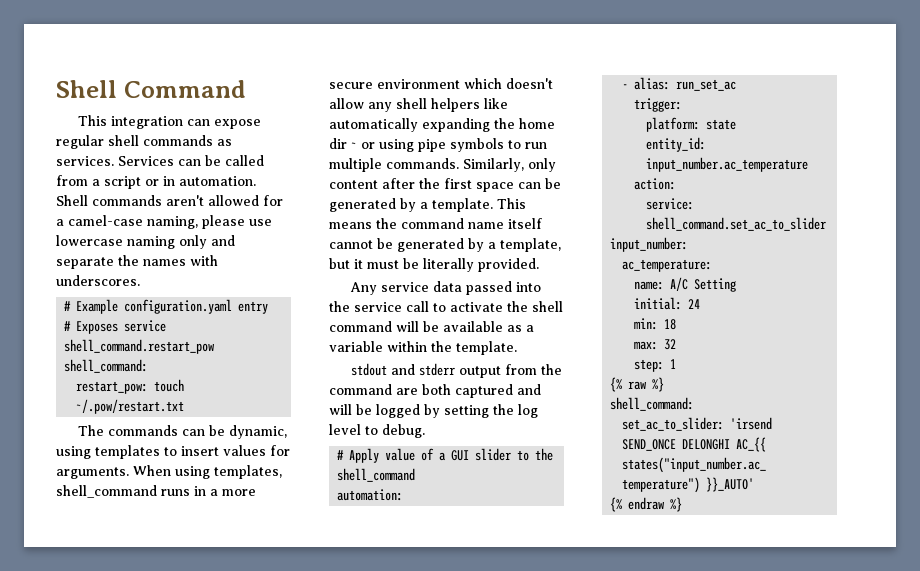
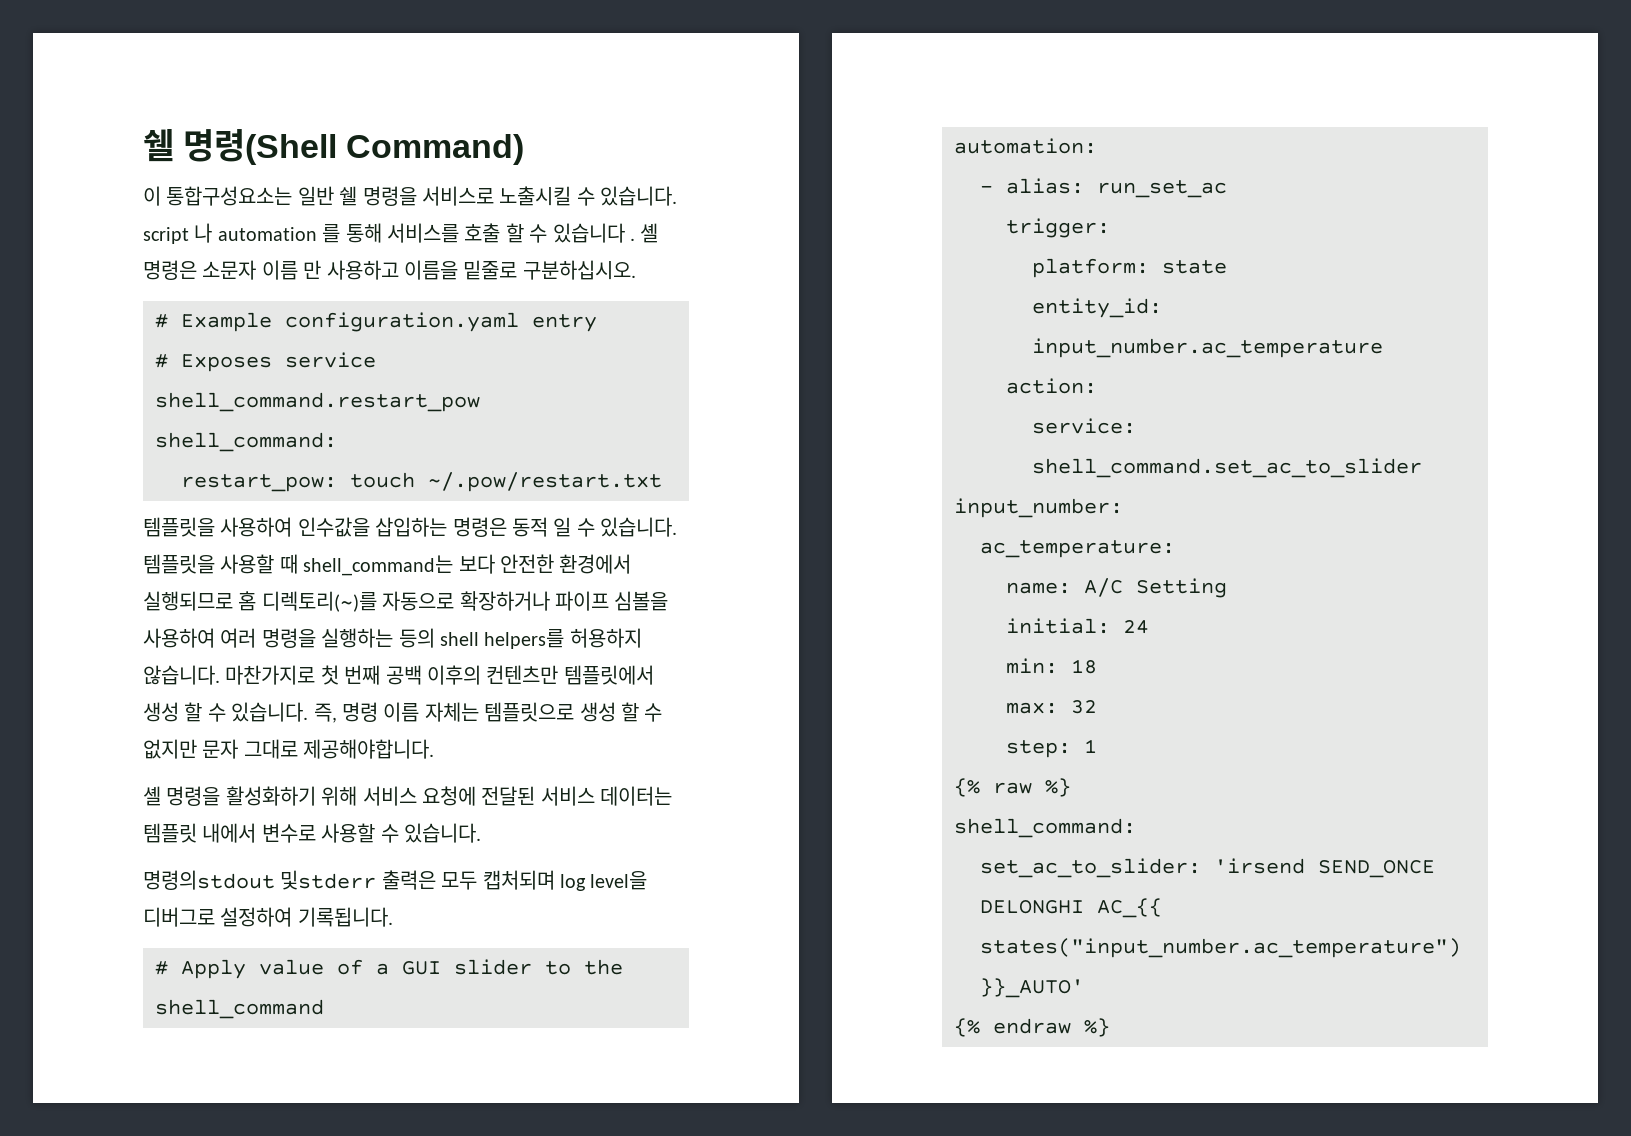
[56,80,246,98] [78,115,262,129] [56,135,232,149] [56,155,264,166] [56,175,256,189] [56,195,283,206] [56,215,272,229] [56,235,235,249] [56,255,218,269] [56,275,140,286] Shell Command // This integration can expose regular shell commands as services. Services can be called from a script or in automation. Shell commands aren't allowed for a camel-case naming, please use lowercase naming only and separate the names with underscores. -> [143,129,525,165] [143,186,678,206] [143,223,659,244] [143,260,636,280] 쉘 명령(Shell Command) // 이 통합구성요소는 일반 쉘 명령을 서비스로 노출시킬 수 있습니다. script 나 automation 를 통해 서비스를 호출 할 수 있습니다 . 셸 명령은 소문자 이름 만 사용하고 이름을 밑줄로 구분하십시오.
[78,425,288,439] [56,445,290,459] [56,465,282,479] [56,485,256,498] [329,78,553,89] [329,98,508,112] [329,118,555,132] [329,138,547,152] [329,158,556,172] [329,178,561,192] [329,198,526,212] [329,218,542,229] [329,238,561,252] [329,258,539,272] [350,281,542,295] [329,301,563,312] [329,321,534,332] [329,341,517,355] [351,363,563,378] [329,384,541,398] [329,404,538,418] [329,424,425,438] The commands can be dynamic, using templates to insert values for arguments. When using templates, shell_command runs in a more secure environment which doesn't allow any shell helpers like automatically expanding the home dir ~ or using pipe symbols to run multiple commands. Similarly, only content after the first space can be generated by a template. This means the command name itself cannot be generated by a template, but it must be literally provided. // Any service data passed into the service call to activate the shell command will be available as a variable within the template. // stdout and stderr output from the command are both captured and will be logged by setting the log level to debug. -> [143,517,678,537] [143,554,632,576] [143,591,669,612] [143,628,642,649] [143,665,654,685] [143,702,663,723] [143,739,435,759] [143,786,673,806] [143,823,481,843] [143,870,648,891] [143,907,393,927] 템플릿을 사용하여 인수값을 삽입하는 명령은 동적 일 수 있습니다. 템플릿을 사용할 때 shell_command는 보다 안전한 환경에서 실행되므로 홈 디렉토리(~)를 자동으로 확장하거나 파이프 심볼을 사용하여 여러 명령을 실행하는 등의 shell helpers를 허용하지 않습니다. 마찬가지로 첫 번째 공백 이후의 컨텐츠만 템플릿에서 생성 할 수 있습니다. 즉, 명령 이름 자체는 템플릿으로 생성 할 수 없지만 문자 그대로 제공해야합니다. // 셸 명령을 활성화하기 위해 서비스 요청에 전달된 서비스 데이터는 템플릿 내에서 변수로 사용할 수 있습니다. // 명령의stdout 및stderr 출력은 모두 캡처되며 log level을 디버그로 설정하여 기록됩니다.

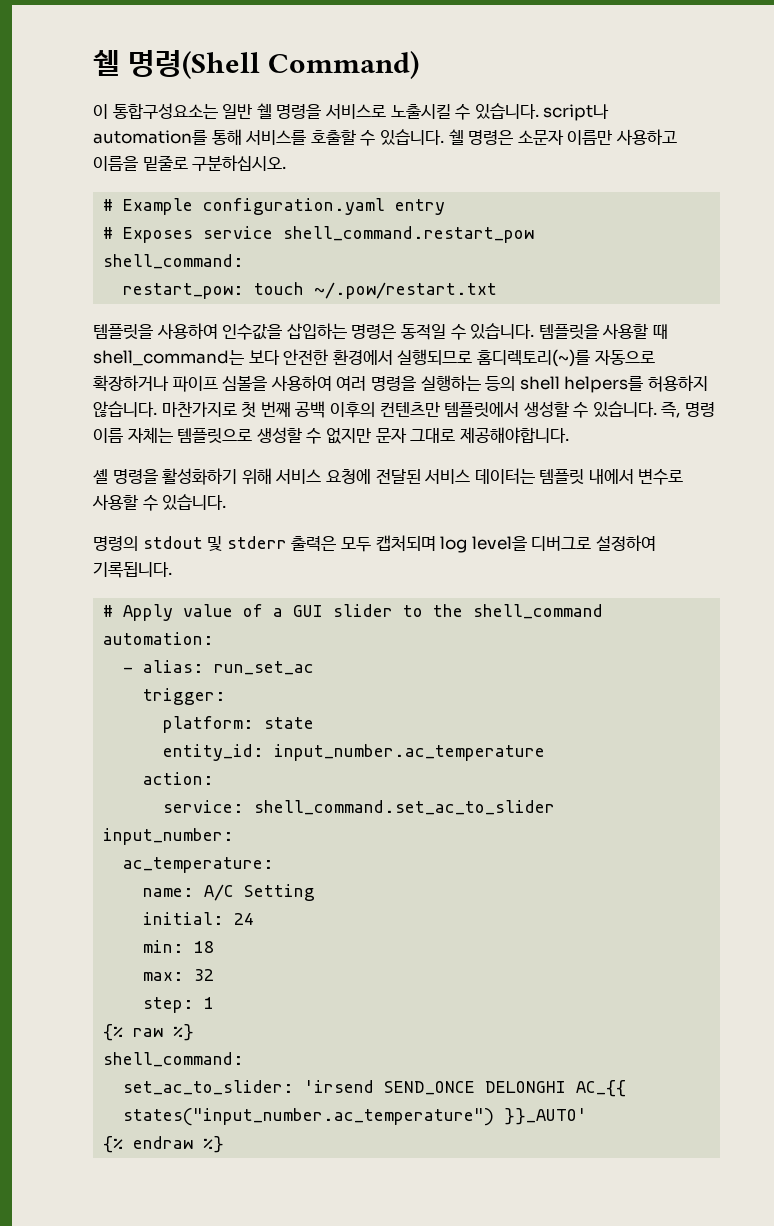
[143,223,659,244] [143,260,322,280] script 나 automation 를 통해 서비스를 호출 할 수 있습니다 . 셸 명령은 소문자 이름 만 -> [543,104,610,121] [93,129,613,146] script나 automation를 통해 서비스를 호출할 수 있습니다. 쉘 명령은 소문자 이름만
[512,517,572,537] 동적 일 -> [400,324,446,340] 동적일
[238,591,377,612] 홈 디렉토리(~)를 -> [476,349,590,367] 홈디렉토리(~)를
[143,702,203,722] 생성 할 -> [523,401,569,417] 생성할
[579,702,639,722] 생성 할 -> [256,427,302,443] 생성할
[143,870,377,890] 명령의stdout 및stderr -> [93,536,287,551] 명령의 stdout 및 stderr

